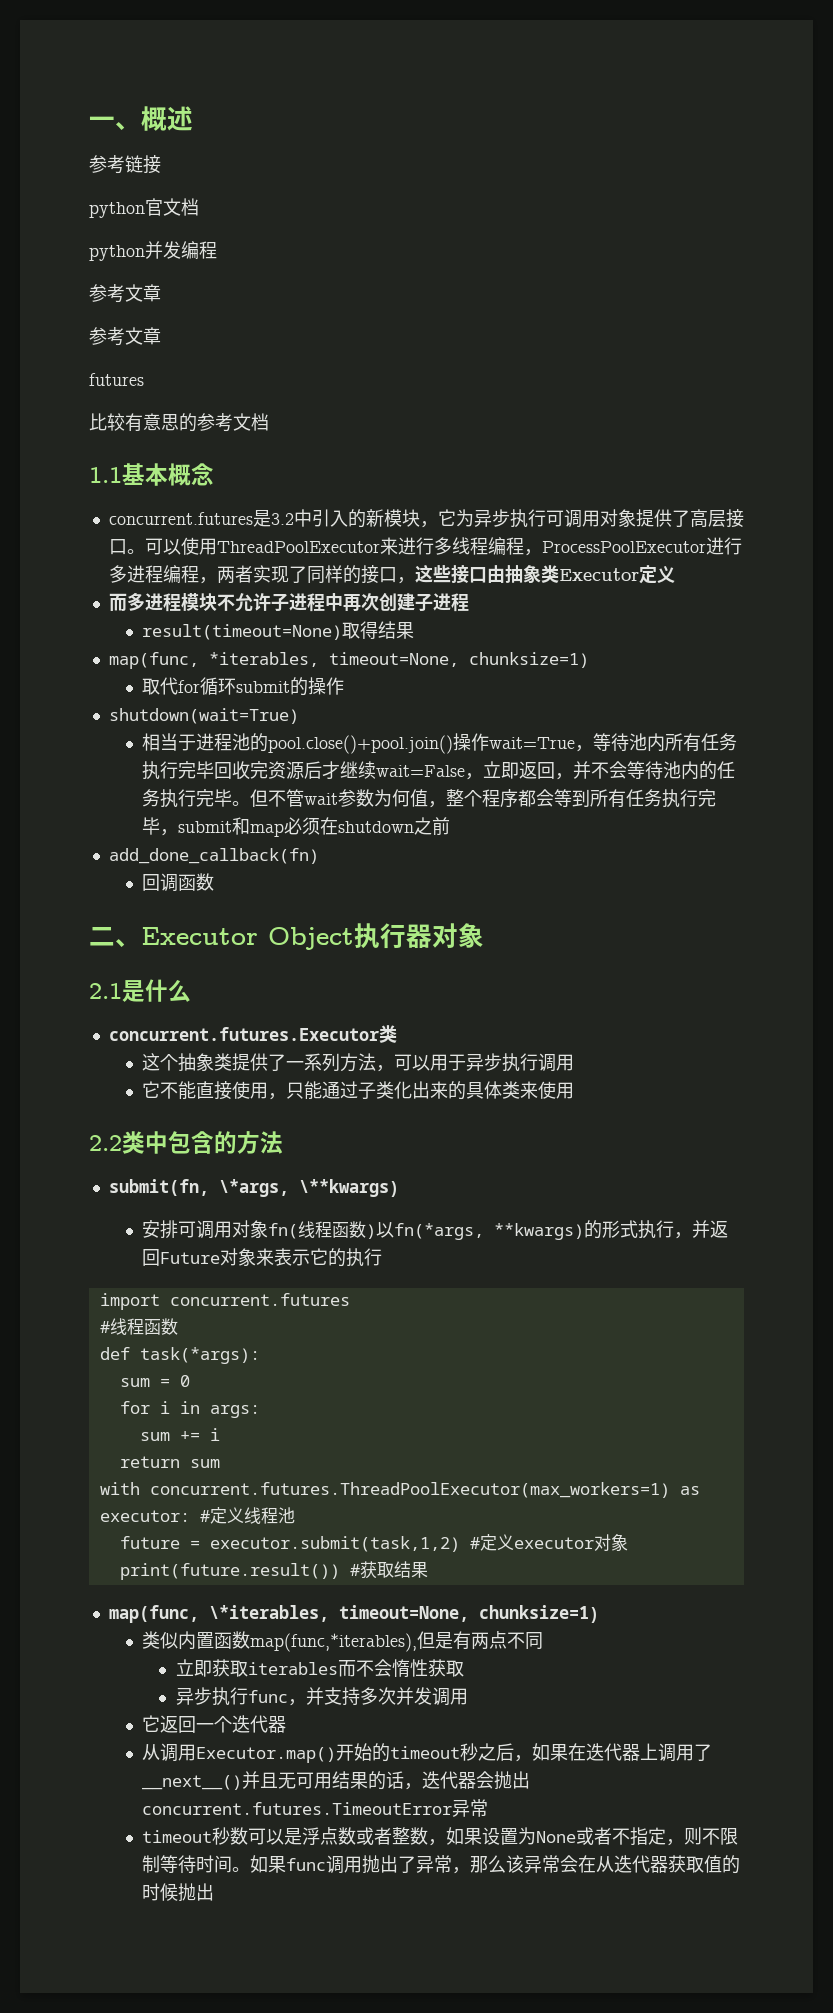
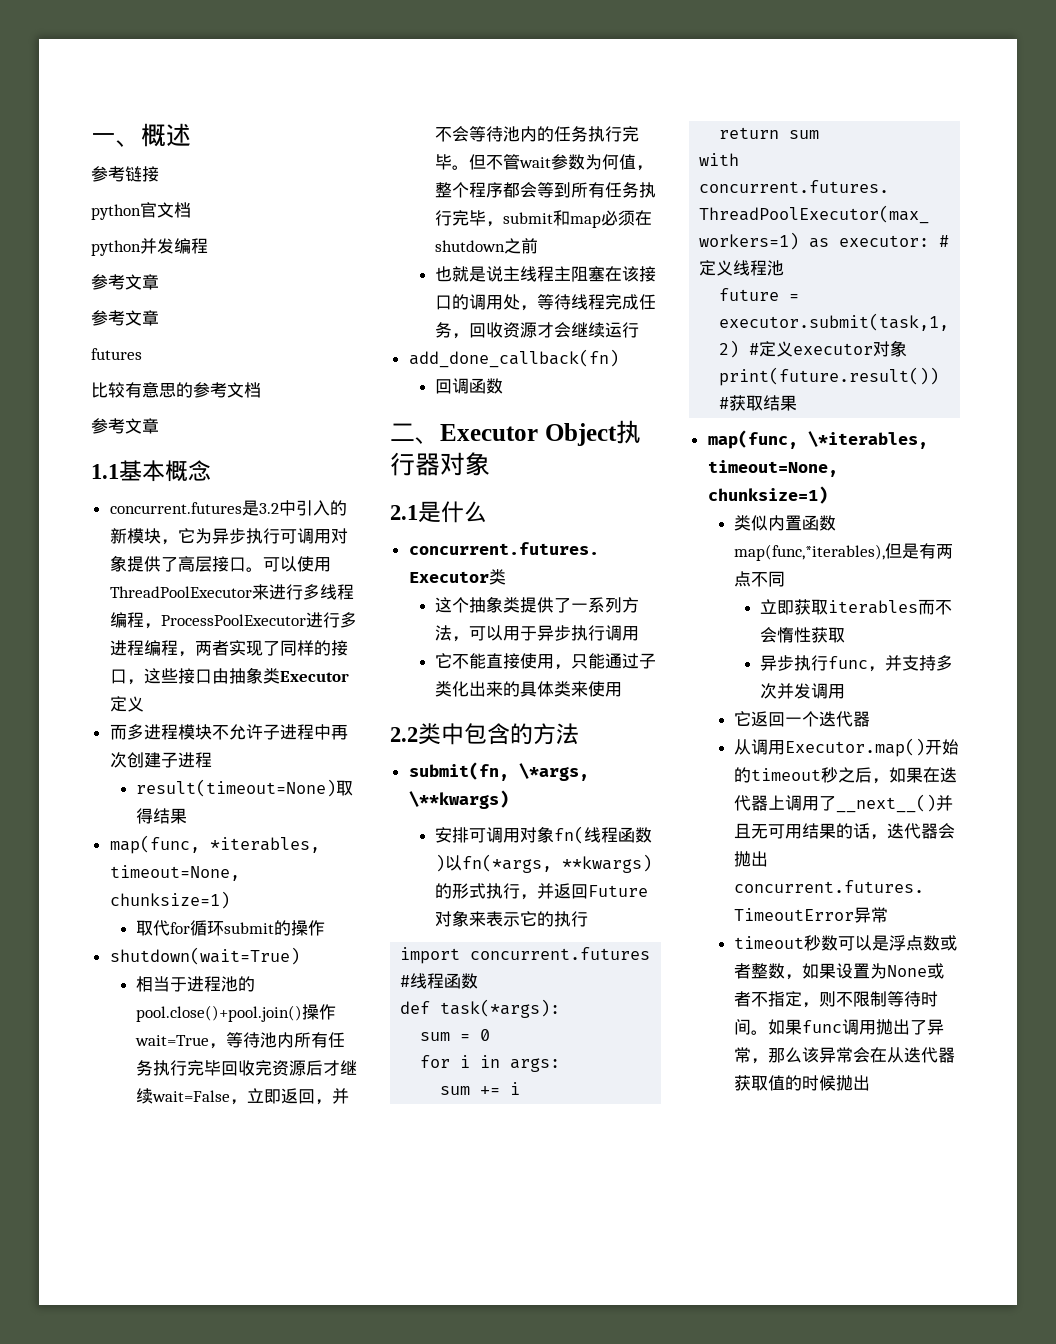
(269, 422) none -> [91,418,159,434] // 参考文章
(451, 826) none -> [435,266,657,282] [435,294,657,311] [435,322,640,339] // 也就是说主线程主阻塞在该接口的调用处，等待线程完成任务，回收资源才会继续运行

